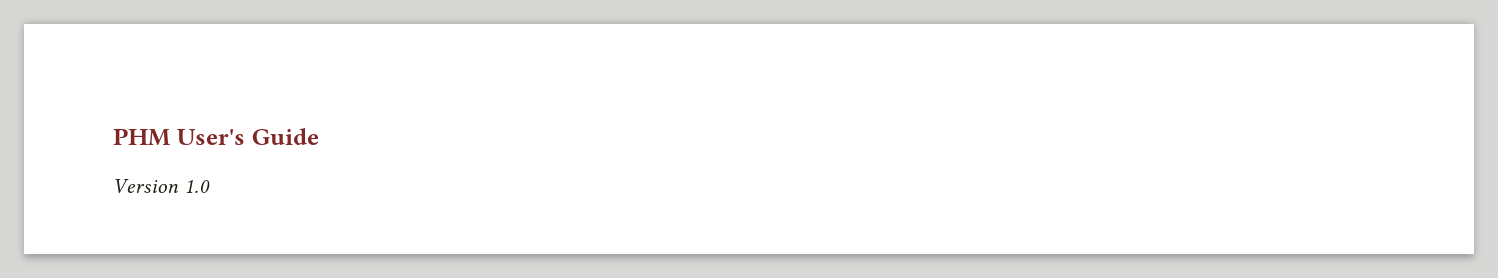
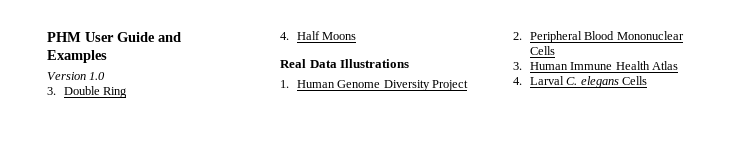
[176,129,245,145] User's -> [85,32,114,42] User
(319, 136) none -> [158,32,181,42] [47,50,107,63] and Examples
(210, 186) none -> [47,86,128,98] [280,31,357,40] [280,59,410,68] [280,80,469,91] [513,31,684,43] [530,46,556,55] [513,61,679,70] [513,76,648,88] // 3. Double Ring // 4. Half Moons // Real Data Illustrations // 1. Human Genome Diversity Project // 2. Peripheral Blood Mononuclear Cells // 3. Human Immune Health Atlas // 4. Larval C. elegans Cells

